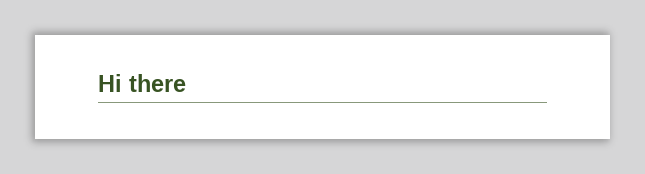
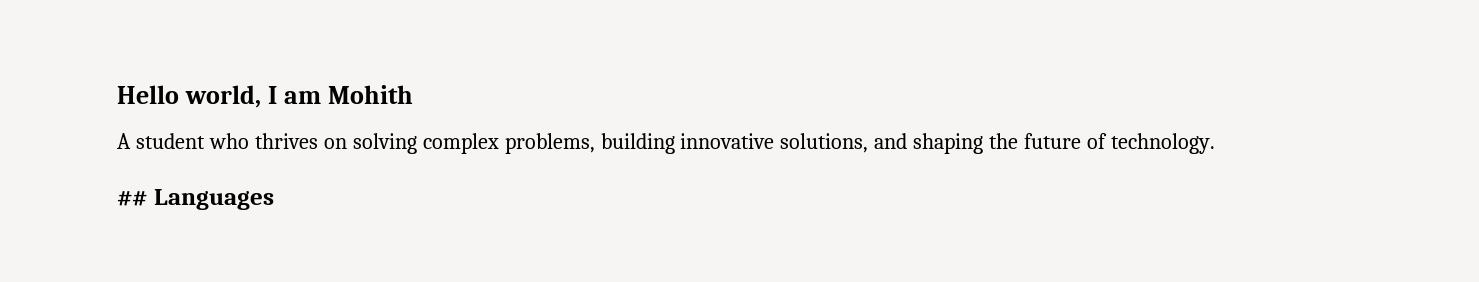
[98,74,186,92] Hi there -> [117,85,413,108] [117,133,1216,154] [117,189,274,210] Hello world, I am Mohith // A student who thrives on solving complex problems, building innovative solutions, and shaping the future of technology. // ## Languages

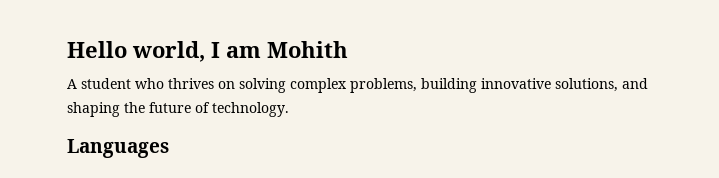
[117,190,147,206] ## -> (289, 109) none

